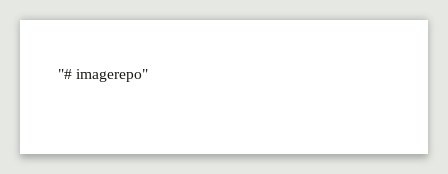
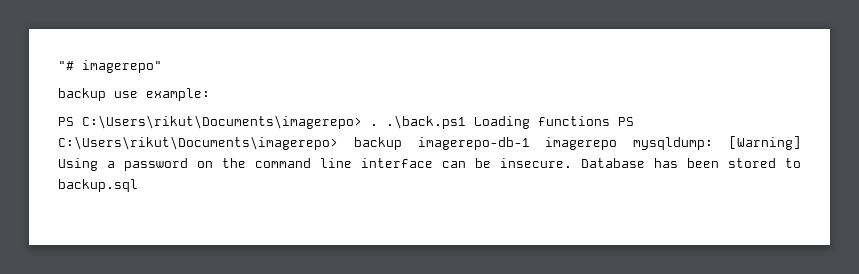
(149, 75) none -> [58,88,210,101] [58,115,634,129] [58,136,801,150] [58,158,801,171] [58,179,138,192] // backup use example: // PS C:\Users\rikut\Documents\imagerepo> . .\back.ps1 Loading functions PS C:\Users\rikut\Documents\imagerepo> backup imagerepo-db-1 imagerepo mysqldump: [Warning] Using a password on the command line interface can be insecure. Database has been stored to backup.sql

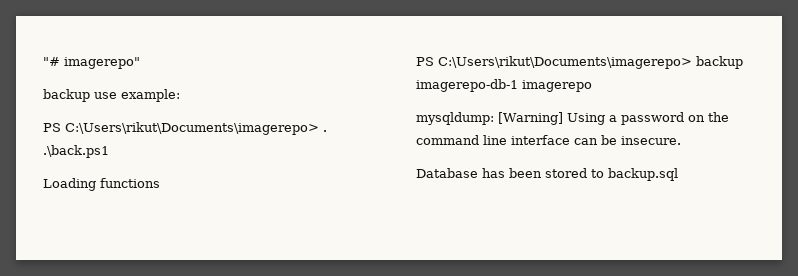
(466, 122) none -> (109, 151) //
(610, 121) none -> (160, 183) //
(618, 143) none -> (592, 86) //
(572, 163) none -> (681, 140) //

